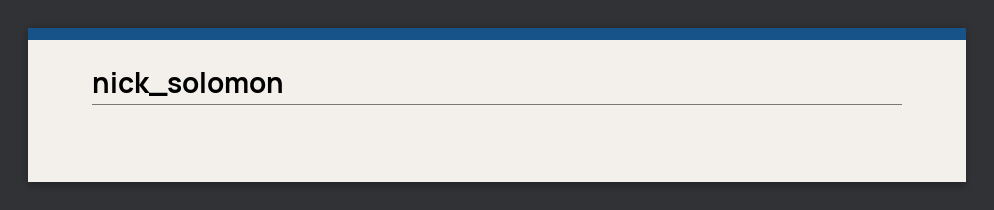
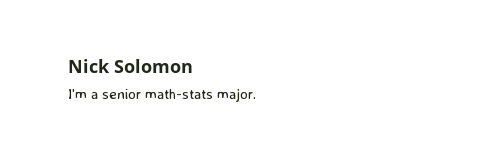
[92,72,284,96] nick_solomon -> [68,59,193,73] [68,88,256,102] Nick Solomon // I'm a senior math-stats major.

